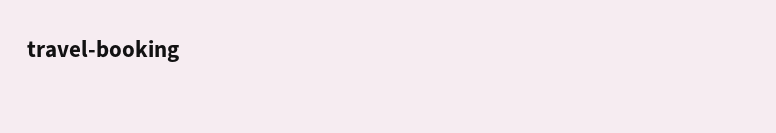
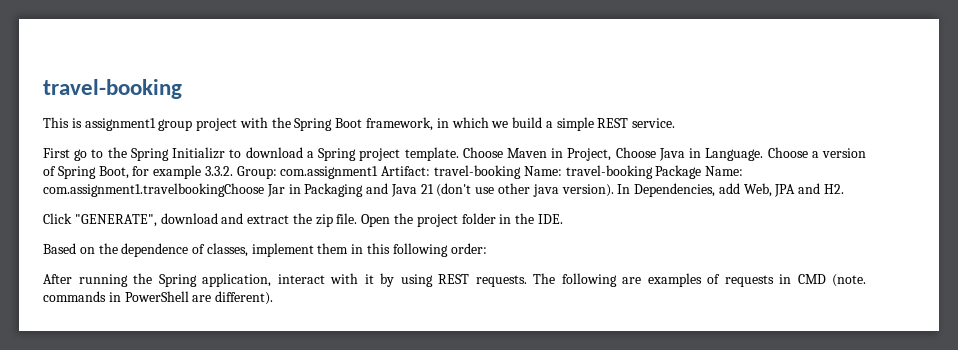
[27,40,179,62] travel-booking -> [43,79,182,99] [43,117,676,131] [43,147,867,161] [43,165,744,179] [43,183,845,197] [43,213,563,227] [43,243,487,257] [43,273,866,287] [43,291,274,305] travel-booking // This is assignment1 group project with the Spring Boot framework, in which we build a simple REST service. // First go to the Spring Initializr to download a Spring project template. Choose Maven in Project, Choose Java in Language. Choose a version of Spring Boot, for example 3.3.2. Group: com.assignment1 Artifact: travel-booking Name: travel-booking Package Name: com.assignment1.travelbookingChoose Jar in Packaging and Java 21 (don't use other java version). In Dependencies, add Web, JPA and H2. // Click "GENERATE", download and extract the zip file. Open the project folder in the IDE. // Based on the dependence of classes, implement them in this following order: // After running the Spring application, interact with it by using REST requests. The following are examples of requests in CMD (note. commands in PowerShell are different).

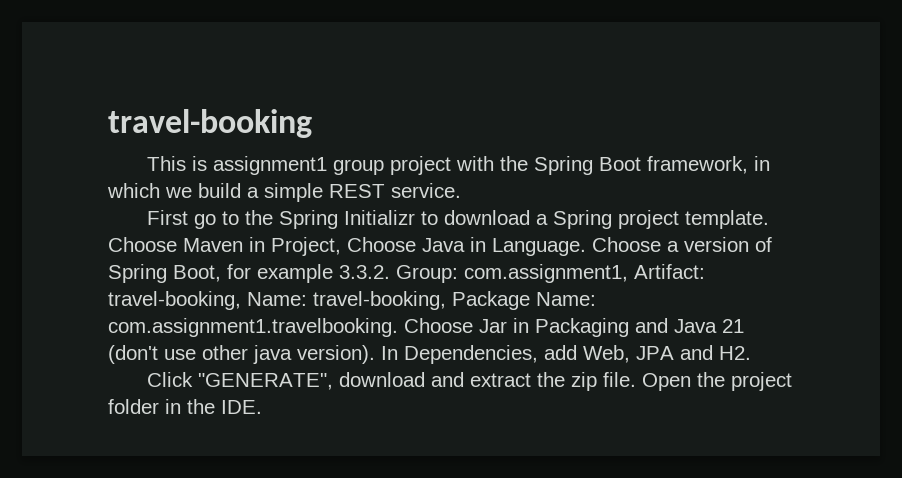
[280,165,744,179] [43,183,264,197] com.assignment1 Artifact: travel-booking Name: travel-booking Package Name: com.assignment1.travelbookingChoose -> [464,264,705,283] [108,291,596,310] [108,318,473,337] com.assignment1, Artifact: travel-booking, Name: travel-booking, Package Name: com.assignment1.travelbooking. Choose
[43,243,487,257] [43,273,866,287] [43,291,274,305] // Based on the dependence of classes, implement them in this following order: // After running the Spring application, interact with it by using REST requests. The following are examples of requests in CMD (note. commands in PowerShell are different). -> (262, 407) none

